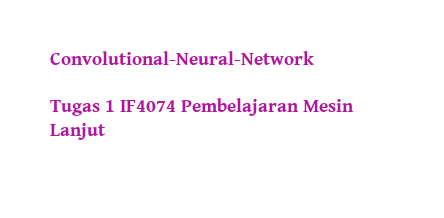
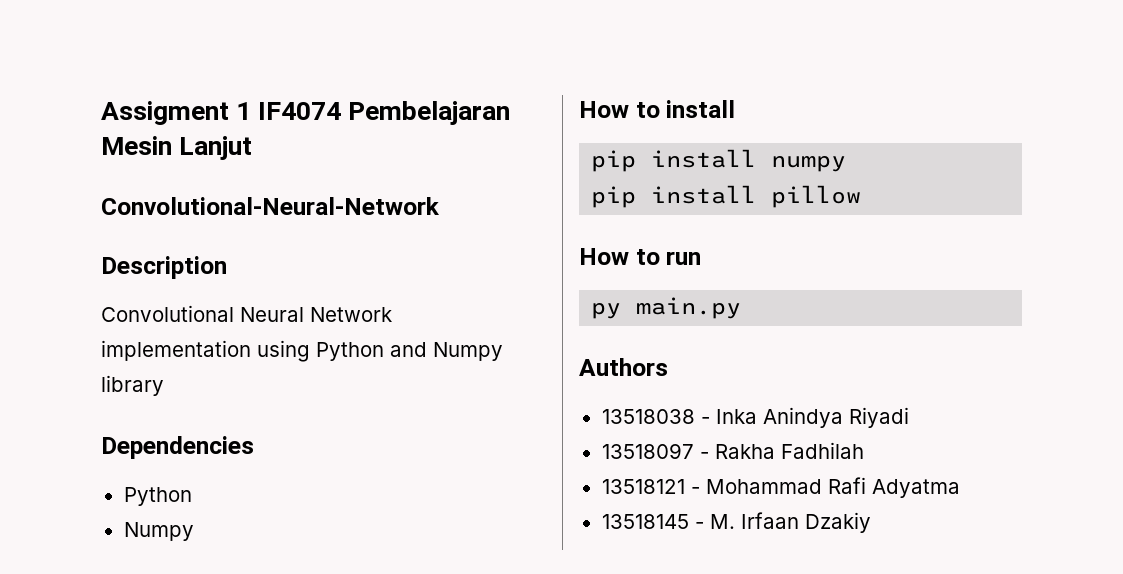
[50,51,314,65] [50,100,100,116] Convolutional-Neural-Network // Tugas -> [101,101,229,125] Assigment
(106, 131) none -> [101,197,439,215] [101,256,227,279] [101,305,392,322] [101,340,503,362] [101,375,164,396] [101,436,254,459] [123,487,192,506] [123,522,194,541] [579,100,736,118] [591,149,847,172] [591,185,862,208] [579,248,702,265] [591,297,742,319] [579,358,668,376] [601,407,909,428] [601,442,864,459] [601,477,960,498] [601,512,871,533] // Convolutional-Neural-Network // Description // Convolutional Neural Network implementation using Python and Numpy library // Dependencies // Python // Numpy // How to install // pip install numpy // pip install pillow // How to run // py main.py // Authors // 13518038 - Inka Anindya Riyadi // 13518097 - Rakha Fadhilah // 13518121 - Mohammad Rafi Adyatma // 13518145 - M. Irfaan Dzakiy

